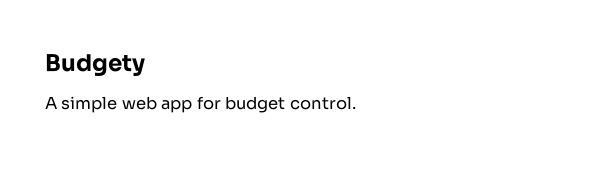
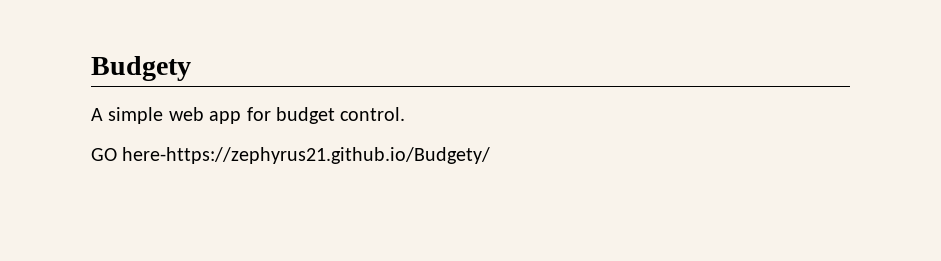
(356, 103) none -> [91,147,491,164] // GO here-https://zephyrus21.github.io/Budgety/

